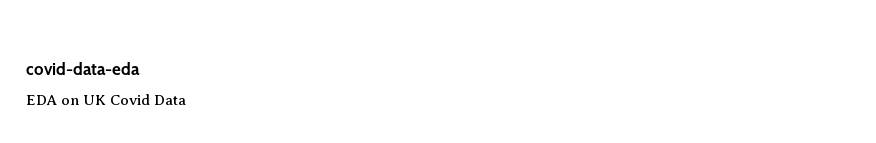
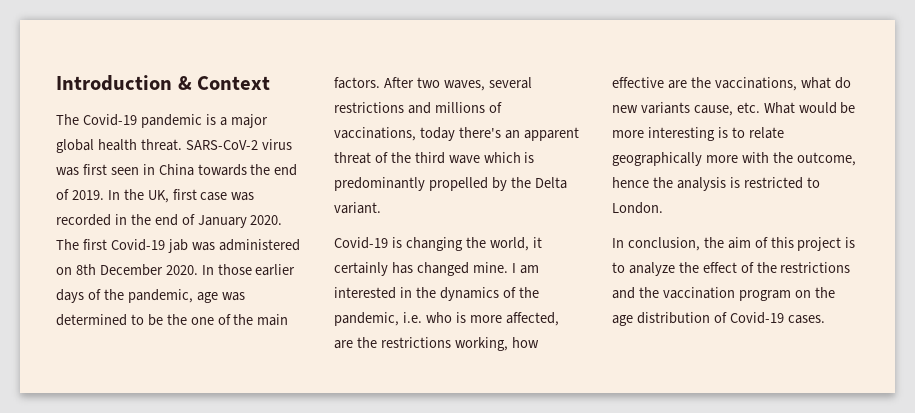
[26,62,140,75] [26,94,187,105] covid-data-eda // EDA on UK Covid Data -> [56,75,271,91] [56,114,268,128] [56,139,292,153] [56,164,298,176] [56,189,255,203] [56,214,283,228] [56,239,300,253] [56,264,296,276] [56,289,245,303] [56,314,289,326] [334,77,532,91] [334,102,502,114] [334,127,579,141] [334,152,535,164] [334,177,567,191] [334,202,381,214] [334,237,542,251] [334,262,539,276] [334,287,539,301] [334,312,559,326] [334,337,539,351] [612,77,851,91] [612,102,856,116] [612,127,784,141] [612,152,856,166] [612,177,820,191] [612,202,663,214] [612,237,856,251] [612,262,851,276] [612,287,835,301] [612,312,825,326] Introduction & Context // The Covid-19 pandemic is a major global health threat. SARS-CoV-2 virus was first seen in China towards the end of 2019. In the UK, first case was recorded in the end of January 2020. The first Covid-19 jab was administered on 8th December 2020. In those earlier days of the pandemic, age was determined to be the one of the main factors. After two waves, several restrictions and millions of vaccinations, today there's an apparent threat of the third wave which is predominantly propelled by the Delta variant. // Covid-19 is changing the world, it certainly has changed mine. I am interested in the dynamics of the pandemic, i.e. who is more affected, are the restrictions working, how effective are the vaccinations, what do new variants cause, etc. What would be more interesting is to relate geographically more with the outcome, hence the analysis is restricted to London. // In conclusion, the aim of this project is to analyze the effect of the restrictions and the vaccination program on the age distribution of Covid-19 cases.

